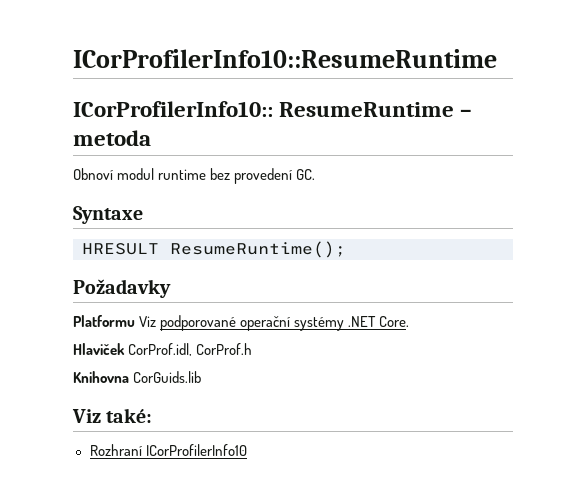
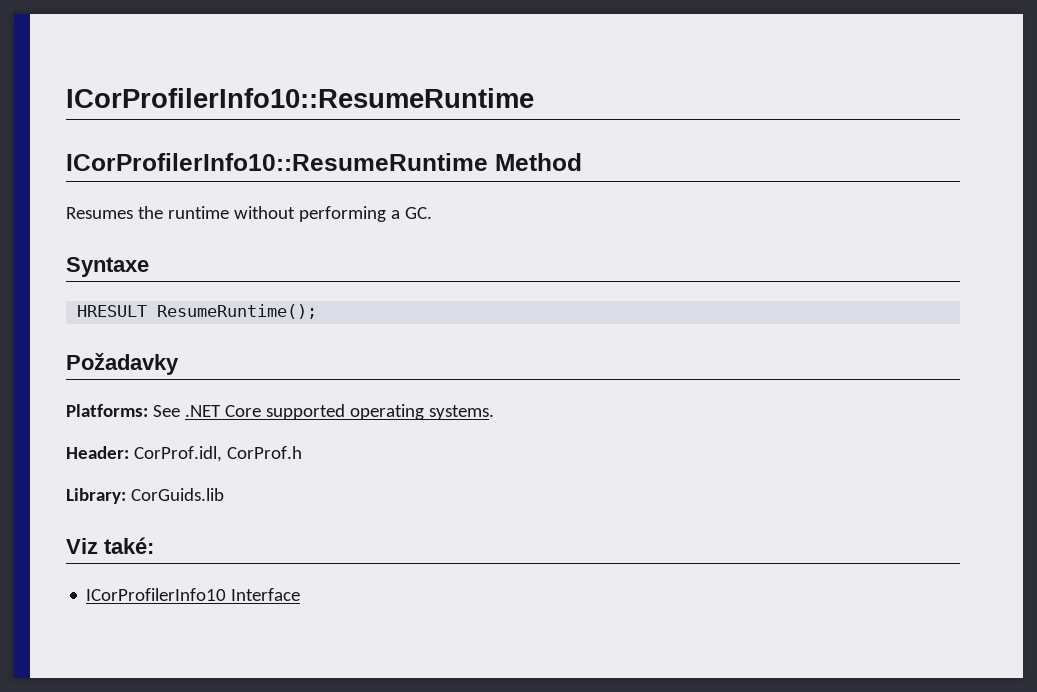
[73,101,473,117] [73,130,151,146] [73,168,293,184] ICorProfilerInfo10:: ResumeRuntime – metoda // Obnoví modul runtime bez provedení -> [66,153,582,171] [66,206,400,222] ICorProfilerInfo10::ResumeRuntime Method // Resumes the runtime without performing a
[73,315,410,331] [73,343,125,355] Platformu Viz podporované operační systémy .NET Core. // Hlaviček -> [66,404,494,420] [66,446,129,459] Platforms: See .NET Core supported operating systems. // Header:
[73,371,129,383] Knihovna -> [66,488,126,504] Library:
[89,444,247,456] Rozhraní ICorProfilerInfo10 -> [86,588,301,601] ICorProfilerInfo10 Interface

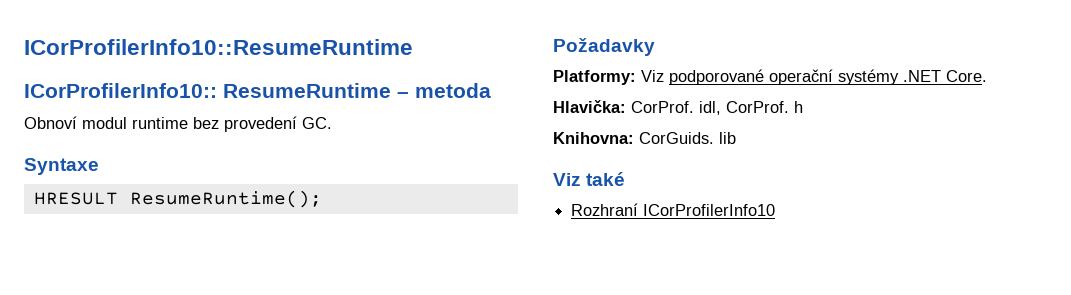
[66,153,582,171] [66,206,400,222] ICorProfilerInfo10::ResumeRuntime Method // Resumes the runtime without performing a -> [24,83,491,98] [24,116,297,132] ICorProfilerInfo10:: ResumeRuntime – metoda // Obnoví modul runtime bez provedení
[66,404,494,420] [66,446,302,462] [66,488,224,504] [66,537,154,554] [86,588,301,601] Platforms: See .NET Core supported operating systems. // Header: CorProf.idl, CorProf.h // Library: CorGuids.lib // Viz také: // ICorProfilerInfo10 Interface -> [553,69,987,85] [553,100,803,115] [553,132,736,144] [553,172,626,186] [571,203,776,216] Platformy: Viz podporované operační systémy .NET Core. // Hlavička: CorProf. idl, CorProf. h // Knihovna: CorGuids. lib // Viz také // Rozhraní ICorProfilerInfo10

